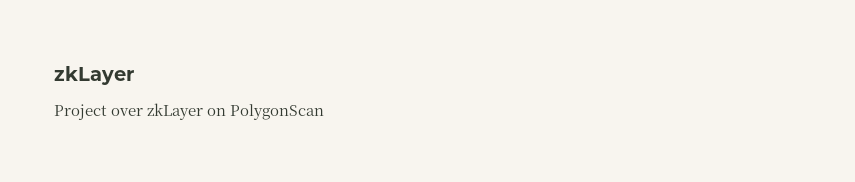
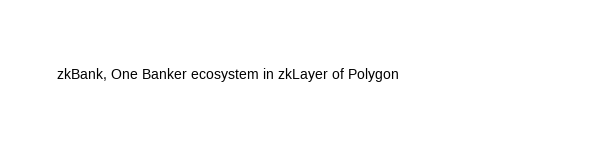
[54,66,134,85] [54,103,325,120] zkLayer // Project over zkLayer on PolygonScan -> [57,68,399,82] zkBank, One Banker ecosystem in zkLayer of Polygon

